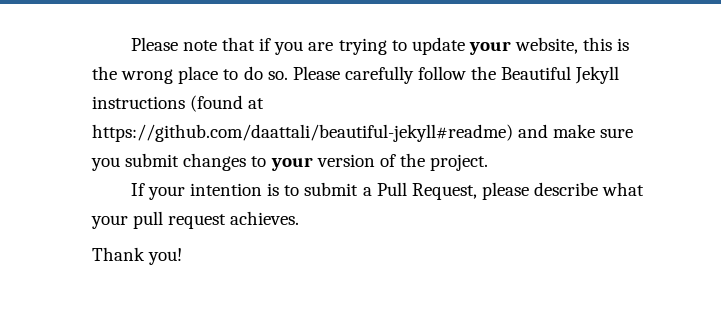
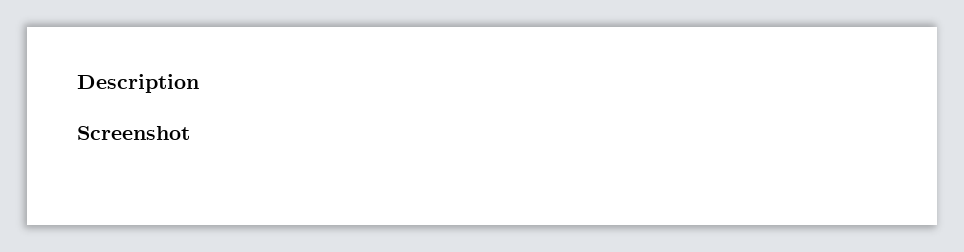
[130,37,630,55] [92,66,620,84] [92,95,265,112] [92,124,634,142] [91,153,489,171] [130,182,645,200] [91,211,300,229] [92,247,183,265] Please note that if you are trying to update your website, this is the wrong place to do so. Please carefully follow the Beautiful Jekyll instructions (found at https://github.com/daattali/beautiful-jekyll#readme) and make sure you submit changes to your version of the project. // If your intention is to submit a Pull Request, please describe what your pull request achieves. // Thank you! -> [77,74,199,93] [77,126,190,140] Description // Screenshot

